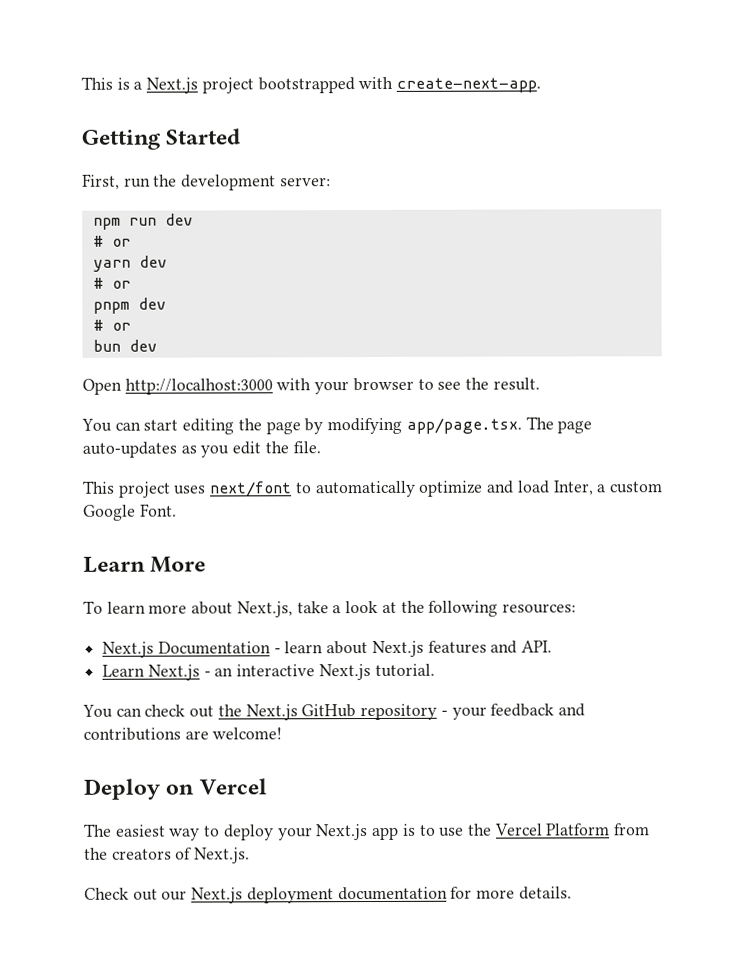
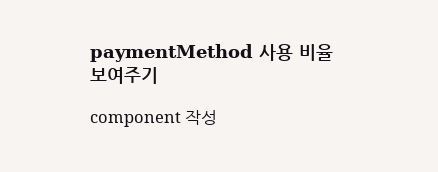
[81,76,542,94] [81,128,241,150] [82,173,331,191] [92,213,193,230] [92,235,131,247] [92,255,167,272] [92,277,131,289] [92,297,166,314] [92,319,131,331] [92,339,157,352] [82,377,540,395] [81,416,593,435] [82,441,321,458] [82,480,663,498] [83,503,177,521] [83,556,207,573] [83,600,576,618] [102,640,553,658] [102,663,435,681] [82,703,585,721] [83,727,283,741] [83,778,267,800] [84,823,651,841] [84,847,251,864] [84,886,572,904] This is a Next.js project bootstrapped with create-next-app. // Getting Started // First, run the development server: // npm run dev // # or // yarn dev // # or // pnpm dev // # or // bun dev // Open http://localhost:3000 with your browser to see the result. // You can start editing the page by modifying app/page.tsx. The page auto-updates as you edit the file. // This project uses next/font to automatically optimize and load Inter, a custom Google Font. // Learn More // To learn more about Next.js, take a look at the following resources: // Next.js Documentation - learn about Next.js features and API. // Learn Next.js - an interactive Next.js tutorial. // You can check out the Next.js GitHub repository - your feedback and contributions are welcome! // Deploy on Vercel // The easiest way to deploy your Next.js app is to use the Vercel Platform from the creators of Next.js. // Check out our Next.js deployment documentation for more details. -> [90,44,333,62] [90,67,158,84] [90,110,218,127] paymentMethod 사용 비율 보여주기 // component 작성

